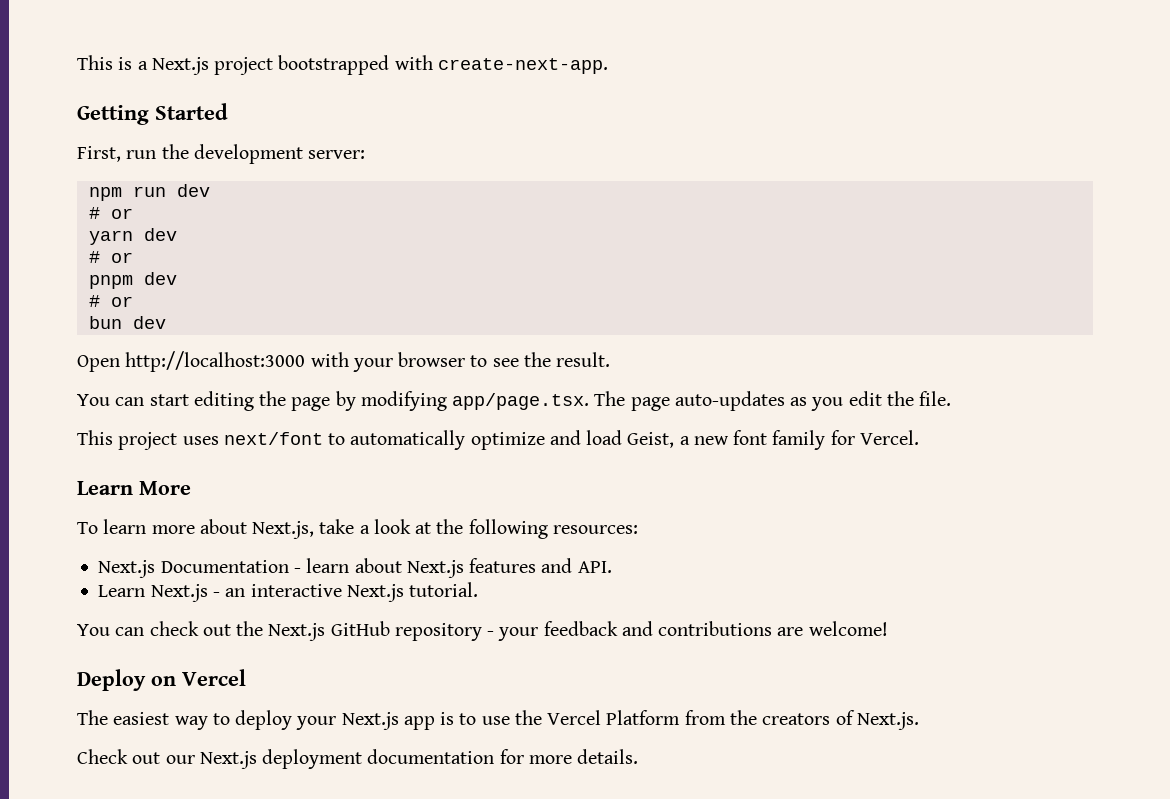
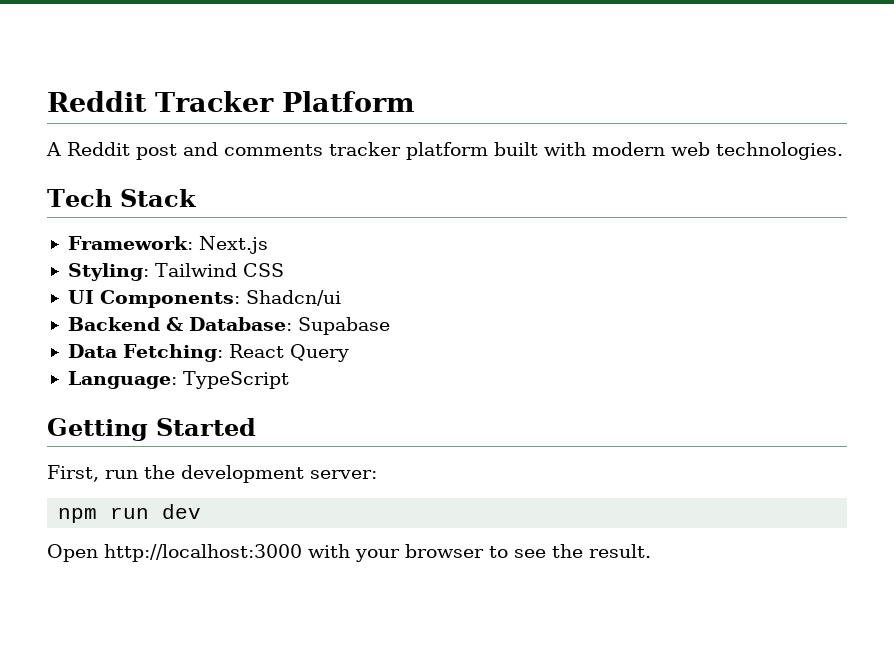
[77,55,608,75] This is a Next.js project bootstrapped with create-next-app. -> [47,91,415,112] [46,142,843,160] [47,189,197,207] [67,236,268,254] [67,263,284,281] [67,290,341,308] [67,317,390,335] [67,344,349,362] [67,371,289,389] Reddit Tracker Platform // A Reddit post and comments tracker platform built with modern web technologies. // Tech Stack // Framework: Next.js // Styling: Tailwind CSS // UI Components: Shadcn/ui // Backend & Database: Supabase // Data Fetching: React Query // Language: TypeScript
[88,207,133,219] [88,228,177,245] [88,251,133,263] [88,272,177,289] [88,295,133,307] [88,316,166,329] // # or // yarn dev // # or // pnpm dev // # or // bun dev -> (202, 511) none
[77,391,952,411] [77,430,919,450] [77,481,191,495] [77,519,638,539] [98,558,612,578] [98,582,479,602] [77,621,888,641] [77,669,246,691] [77,710,919,730] [77,749,639,769] // You can start editing the page by modifying app/page.tsx. The page auto-updates as you edit the file. // This project uses next/font to automatically optimize and load Geist, a new font family for Vercel. // Learn More // To learn more about Next.js, take a look at the following resources: // Next.js Documentation - learn about Next.js features and API. // Learn Next.js - an interactive Next.js tutorial. // You can check out the Next.js GitHub repository - your feedback and contributions are welcome! // Deploy on Vercel // The easiest way to deploy your Next.js app is to use the Vercel Platform from the creators of Next.js. // Check out our Next.js deployment documentation for more details. -> (651, 551) none

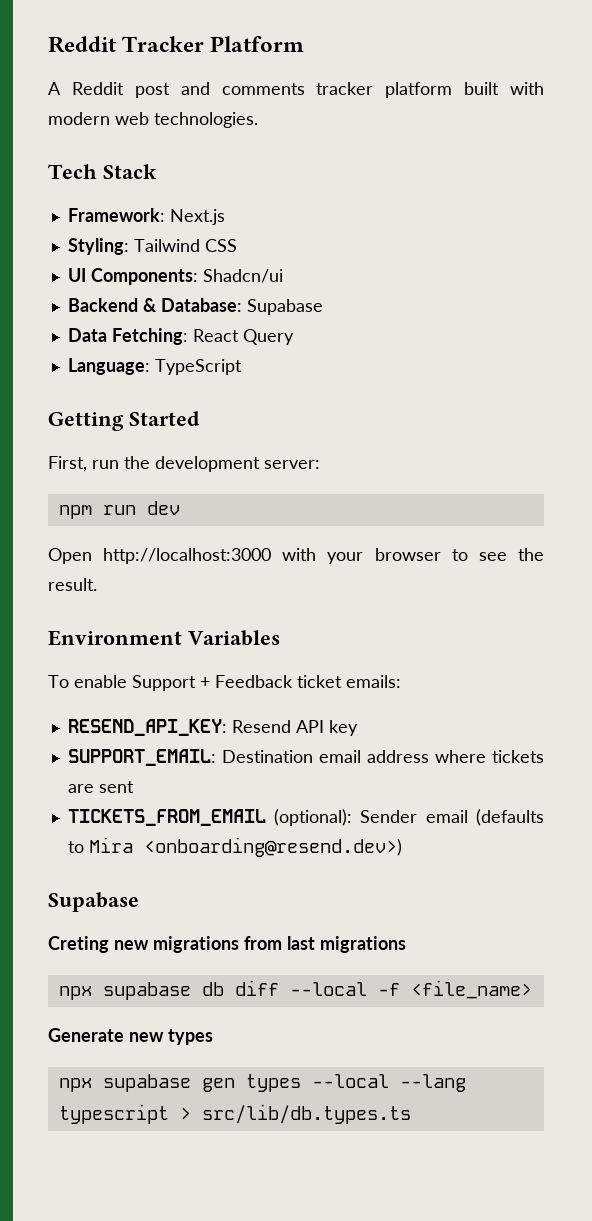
(651, 551) none -> [48,630,280,646] [48,675,401,691] [67,719,358,736] [67,749,545,766] [67,781,134,793] [67,809,544,826] [67,837,402,857] [48,892,139,912] [48,936,406,953] [58,980,532,1000] [48,1028,213,1045] [58,1074,466,1092] [58,1104,411,1124] // Environment Variables // To enable Support + Feedback ticket emails: // RESEND_API_KEY: Resend API key // SUPPORT_EMAIL: Destination email address where tickets are sent // TICKETS_FROM_EMAIL (optional): Sender email (defaults to Mira <onboarding@resend.dev>) // Supabase // Creting new migrations from last migrations // npx supabase db diff --local -f <file_name> // Generate new types // npx supabase gen types --local --lang typescript > src/lib/db.types.ts

